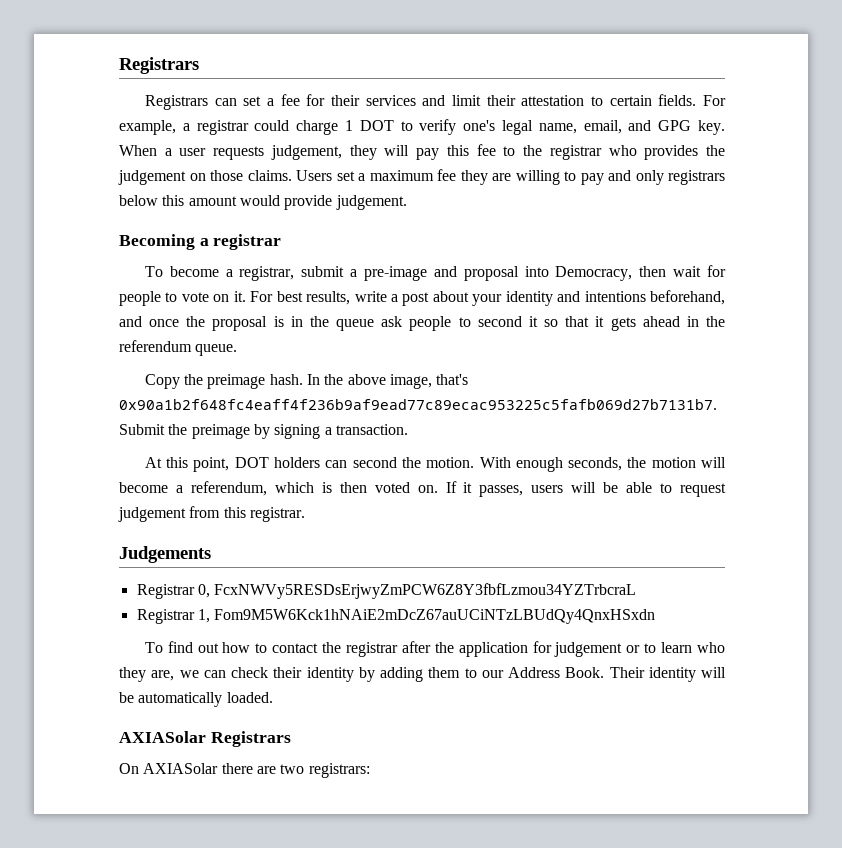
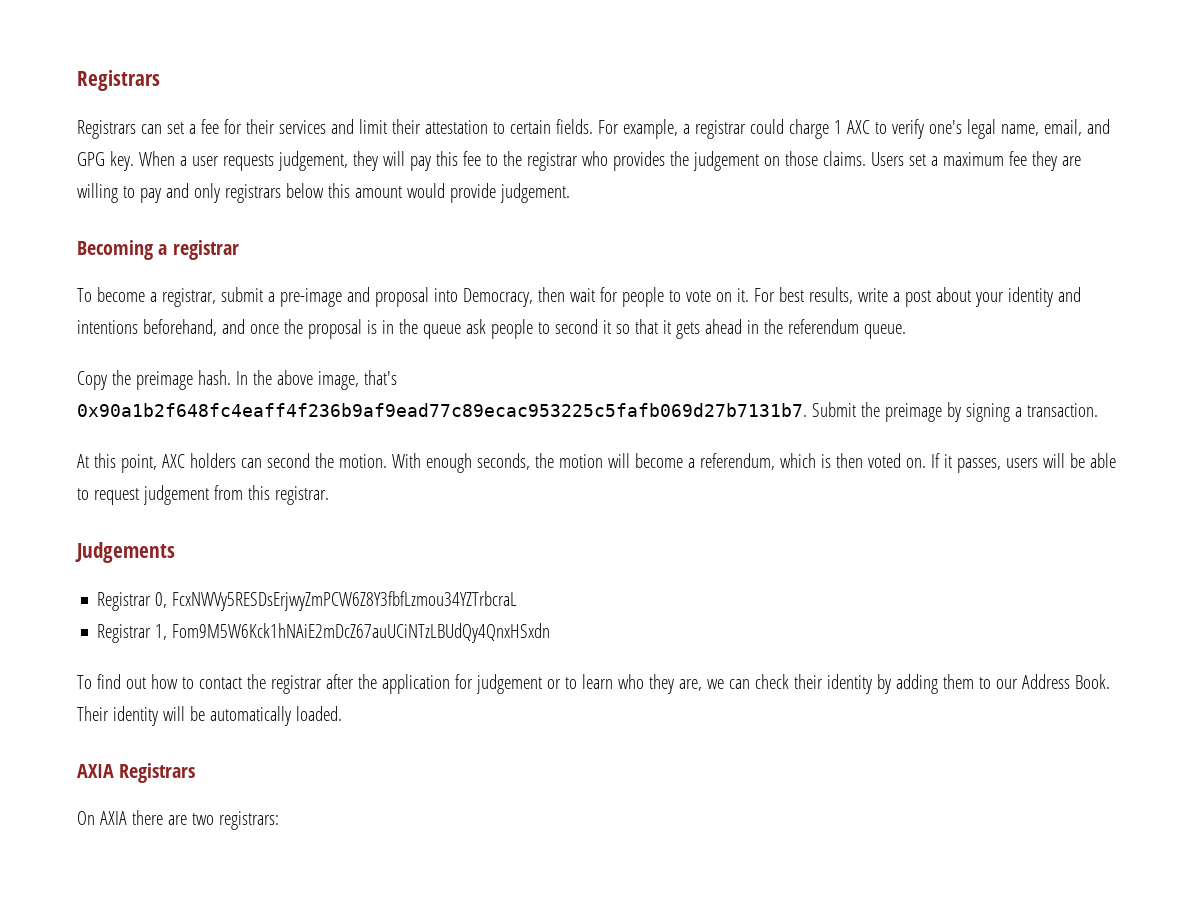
[359,120,394,131] DOT -> [846,120,870,134] AXC
[234,457,269,468] DOT -> [161,454,185,468] AXC
[119,731,206,743] AXIASolar -> [77,764,114,778] AXIA
[143,763,219,774] AXIASolar -> [99,811,127,825] AXIA

